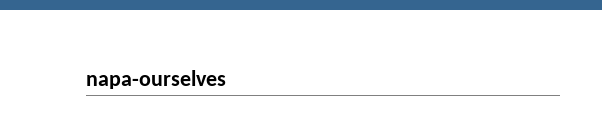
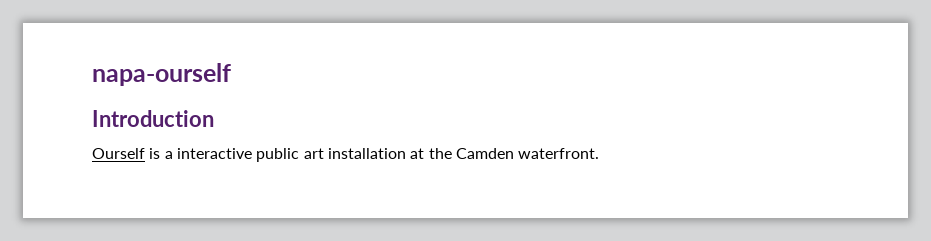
[86,70,226,89] napa-ourselves -> [92,63,231,86] [92,110,214,127] [92,148,600,162] napa-ourself // Introduction // Ourself is a interactive public art installation at the Camden waterfront.

